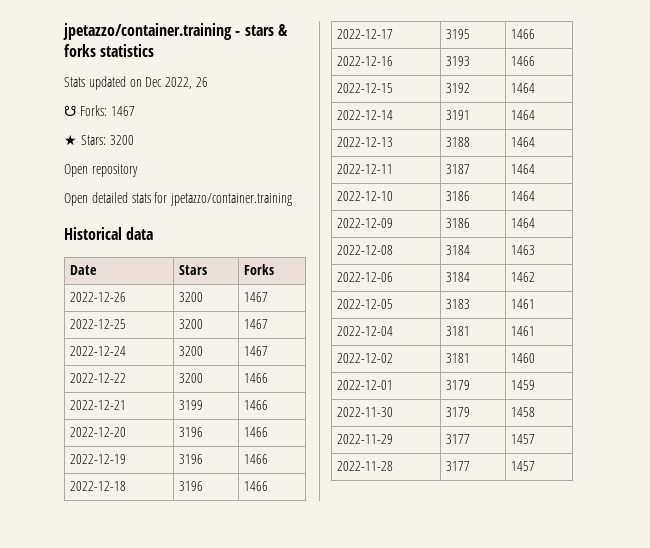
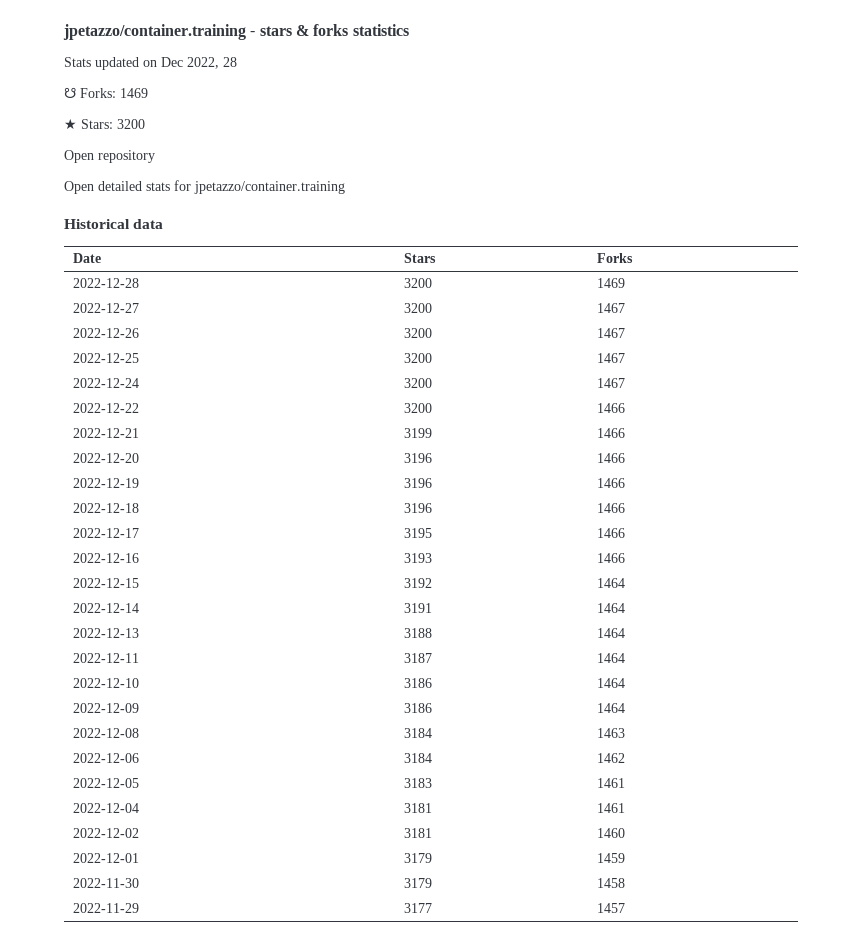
[195,77,208,87] 26 -> [223,57,237,67] 28
[110,106,135,116] 1467 -> [120,88,148,98] 1469
(274, 269) none -> [72,278,139,288] [403,278,432,288] [596,278,625,288] [72,303,139,313] [403,303,432,313] [596,303,625,313] // 2022-12-28 | 3200 | 1469 // 2022-12-27 | 3200 | 1467
[336,461,393,471] [445,461,470,471] [510,461,535,471] // 2022-11-28 | 3177 | 1457 -> (625, 908) none

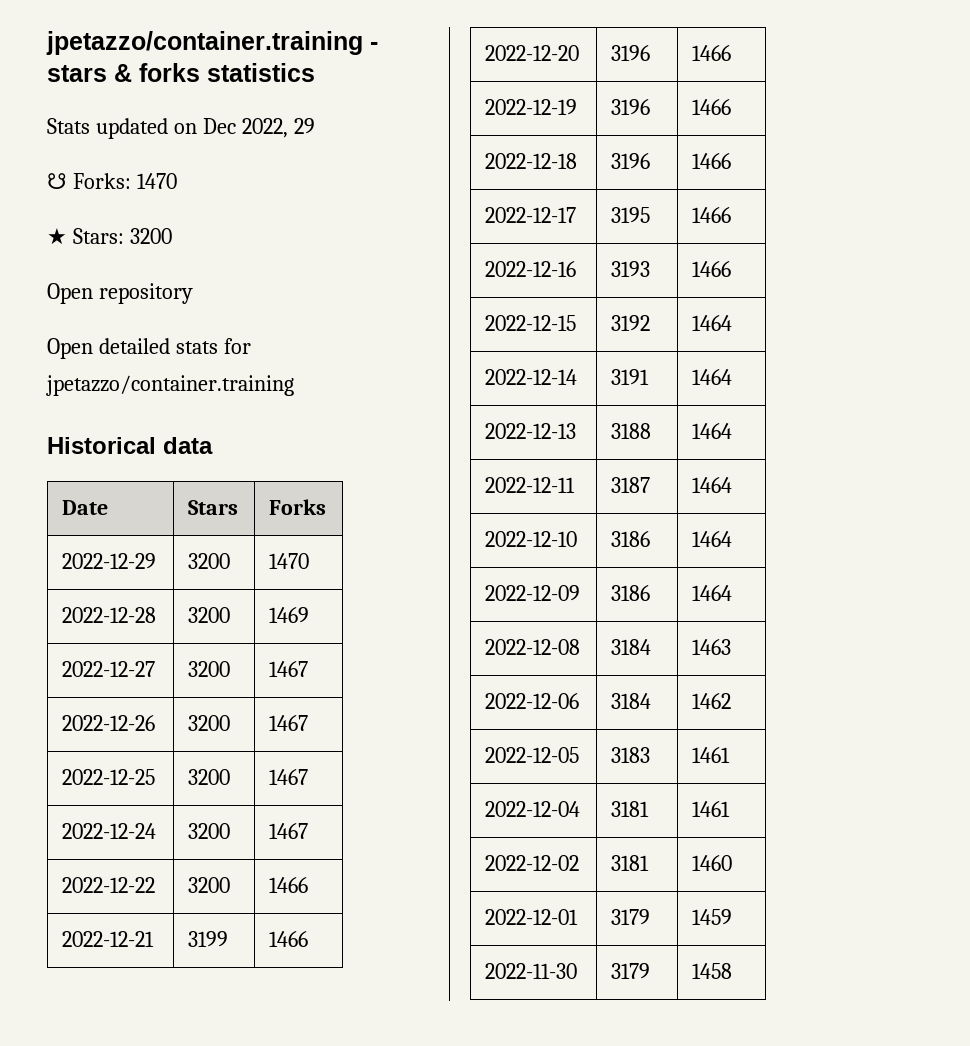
[223,57,237,67] 28 -> [293,118,315,134] 29
[120,88,148,98] 1469 -> [136,173,177,189] 1470
(633, 258) none -> [62,553,157,569] [188,553,231,569] [269,553,310,569] // 2022-12-29 | 3200 | 1470
[72,903,139,913] [403,903,432,913] [596,903,625,913] // 2022-11-29 | 3177 | 1457 -> (733, 971) none

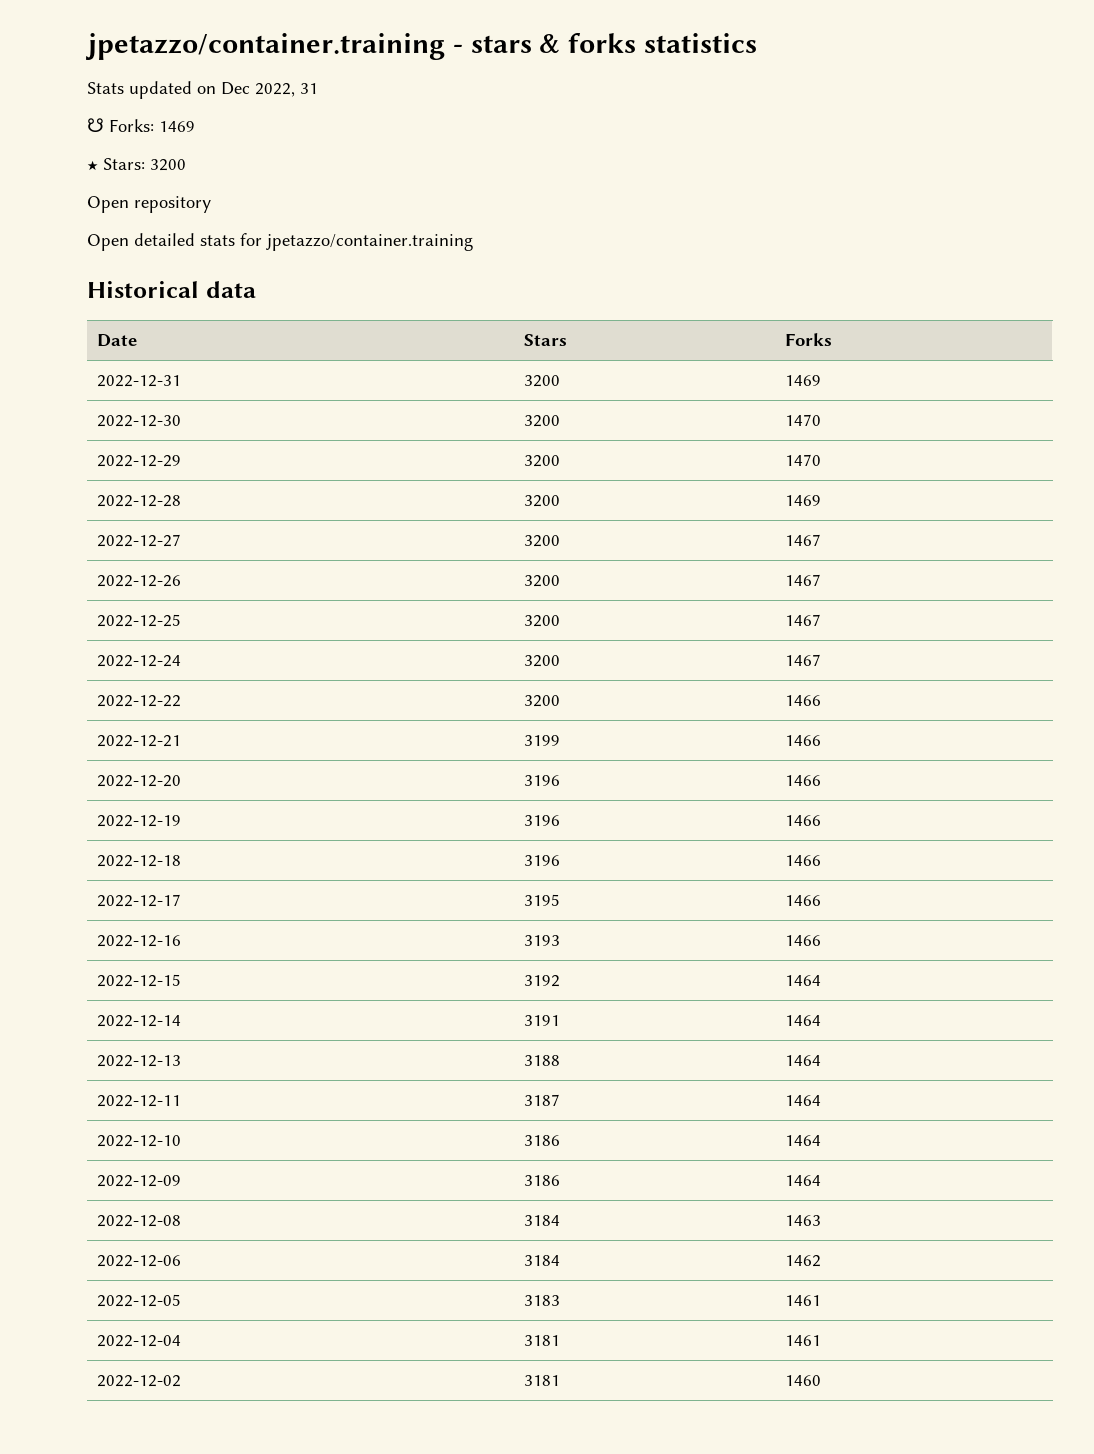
[293,118,315,134] 29 -> [300,83,318,94] 31
[136,173,177,189] 1470 -> [159,121,195,132] 1469
(327, 507) none -> [96,375,181,387] [523,375,560,387] [784,375,821,386] [96,415,181,427] [523,415,560,427] [784,414,821,426] // 2022-12-31 | 3200 | 1469 // 2022-12-30 | 3200 | 1470
[485,909,579,925] [611,909,651,925] [692,909,733,925] [485,963,578,979] [611,963,651,979] [692,963,733,979] // 2022-12-01 | 3179 | 1459 // 2022-11-30 | 3179 | 1458 -> (821, 1380) none

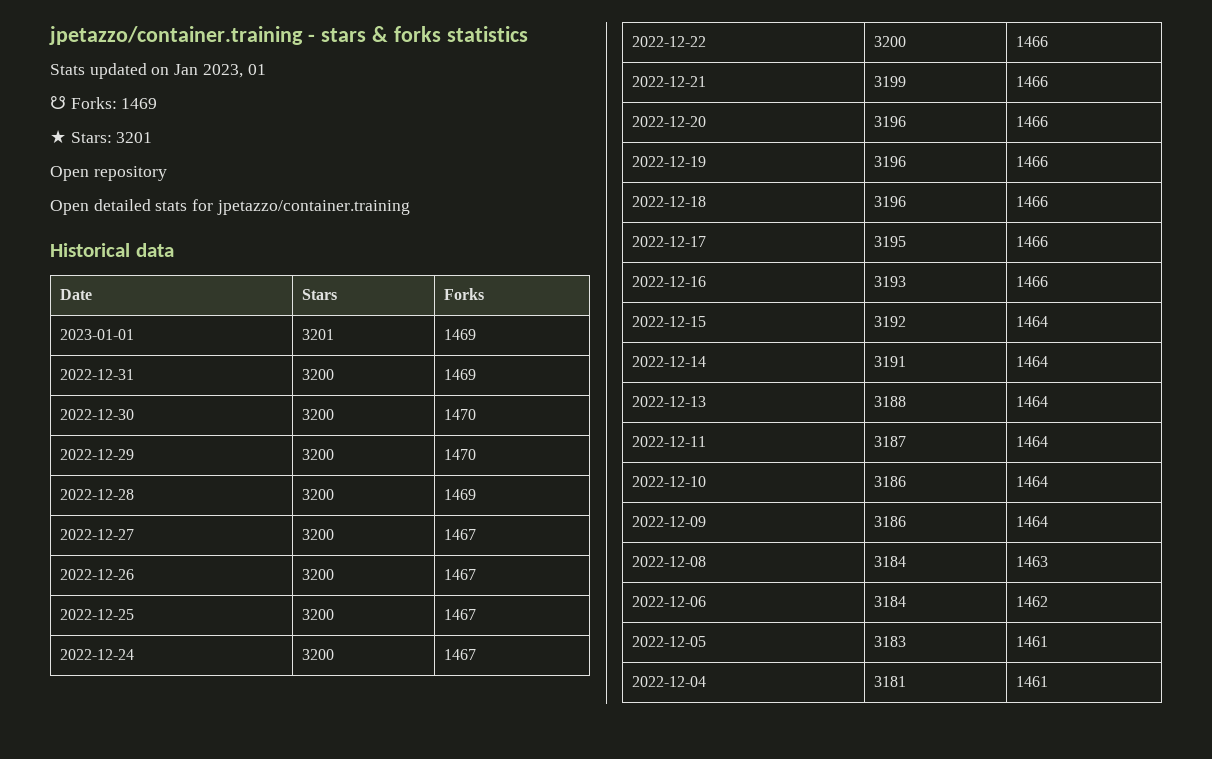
[221,82,318,97] Dec 2022, 31 -> [174,64,266,78] Jan 2023, 01
[150,159,186,171] 3200 -> [116,132,153,143] 3201
(832, 339) none -> [59,329,134,340] [301,329,334,340] [443,329,476,340] // 2023-01-01 | 3201 | 1469
[96,1375,181,1387] [523,1375,560,1386] [784,1375,821,1386] // 2022-12-02 | 3181 | 1460 -> (1048, 681) none

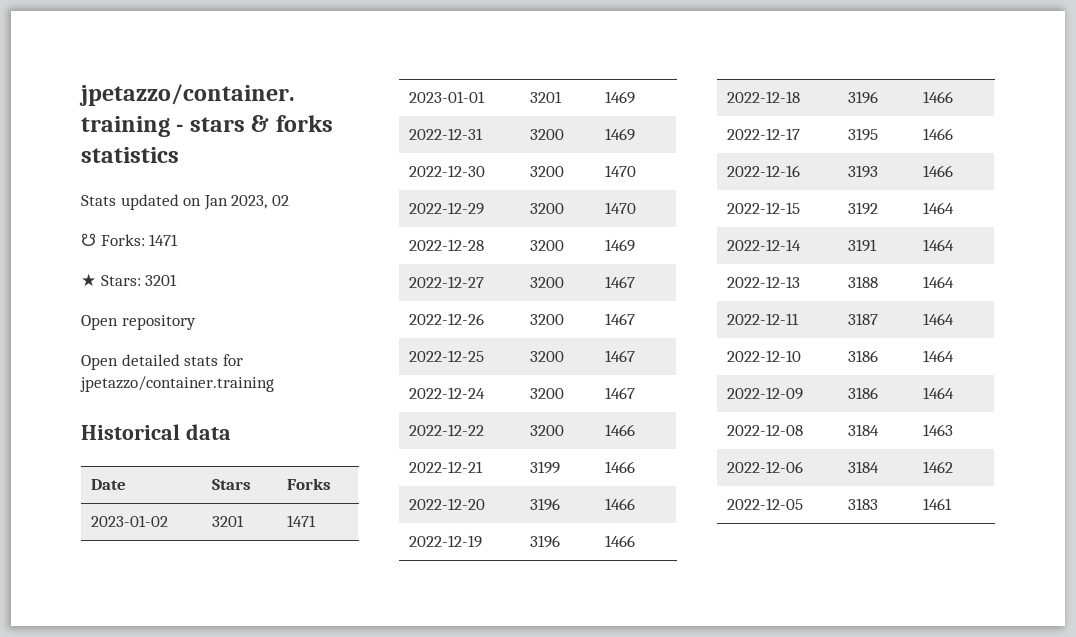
[247,64,266,75] 01 -> [271,195,289,206] 02
[121,98,158,109] 1469 -> [149,234,179,246] 1471
(484, 294) none -> [90,515,168,527] [211,515,244,527] [286,515,316,527] // 2023-01-02 | 3201 | 1471
[631,676,706,687] [873,676,906,687] [1015,676,1048,687] // 2022-12-04 | 3181 | 1461 -> (952, 504) none

